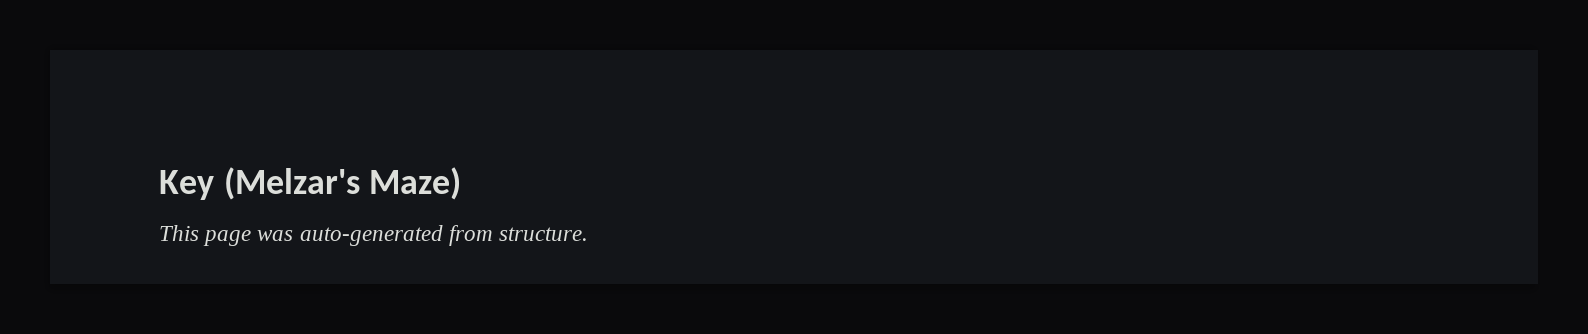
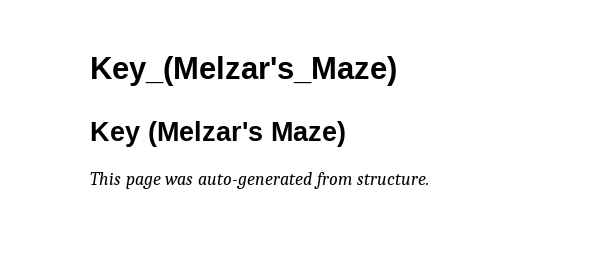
(159, 185) none -> [90,56,397,86] Key_(Melzar's_Maze) //

